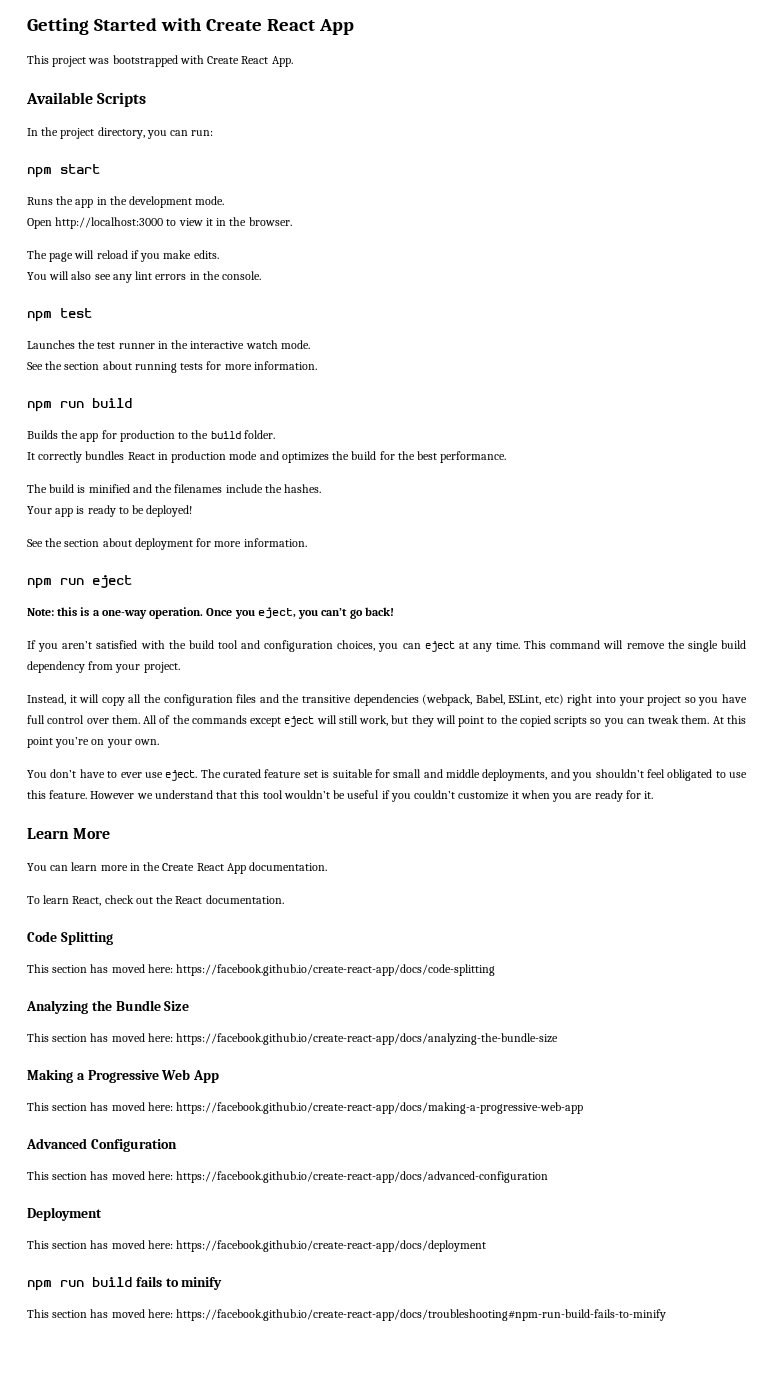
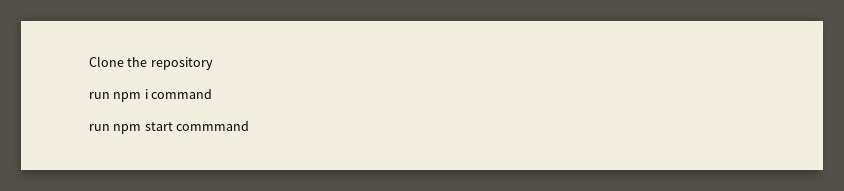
[27,18,354,35] [27,55,293,67] [26,92,147,107] [27,127,214,139] [27,164,100,178] [27,196,225,208] [27,217,292,229] [27,250,219,262] [27,271,262,283] [27,308,92,322] [27,340,310,349] [27,361,317,373] [27,398,132,412] [27,430,275,442] [27,451,507,463] [27,484,322,493] [27,505,193,517] [27,538,307,550] [27,575,132,589] [27,607,394,619] [27,640,747,652] [27,661,180,673] [27,694,748,706] [27,715,746,727] [27,737,159,748] [27,769,747,781] [27,790,654,802] [27,828,111,839] [27,862,328,874] [27,895,284,906] [27,931,113,945] [27,964,496,976] [26,1000,190,1014] [27,1033,559,1045] [27,1069,220,1083] [27,1102,584,1114] [26,1138,177,1152] [27,1171,549,1183] [27,1207,102,1221] [27,1240,487,1252] [27,1276,223,1291] [27,1309,667,1321] Getting Started with Create React App // This project was bootstrapped with Create React App. // Available Scripts // In the project directory, you can run: // npm start // Runs the app in the development mode. // Open http://localhost:3000 to view it in the browser. // The page will reload if you make edits. // You will also see any lint errors in the console. // npm test // Launches the test runner in the interactive watch mode. // See the section about running tests for more information. // npm run build // Builds the app for production to the build folder. // It correctly bundles React in production mode and optimizes the build for the best performance. // The build is minified and the filenames include the hashes. // Your app is ready to be deployed! // See the section about deployment for more information. // npm run eject // Note: this is a one-way operation. Once you eject, you can’t go back! // If you aren’t satisfied with the build tool and configuration choices, you can eject at any time. This command will remove the single build dependency from your project. // Instead, it will copy all the configuration files and the transitive dependencies (webpack, Babel, ESLint, etc) right into your project so you have full control over them. All of the commands except eject will still work, but they will point to the copied scripts so you can tweak them. At this point you’re on your own. // You don’t have to ever use eject. The curated feature set is suitable for small and middle deployments, and you shouldn’t feel obligated to use this feature. However we understand that this tool wouldn’t be useful if you couldn’t customize it when you are ready for it. // Learn More // You can learn more in the Create React App documentation. // To learn React, check out the React documentation. // Code Splitting // This section has moved here: https://facebook.github.io/create-react-app/docs/code-splitting // Analyzing the Bundle Size // This section has moved here: https://facebook.github.io/create-react-app/docs/analyzing-the-bundle-size // Making a Progressive Web App // This section has moved here: https://facebook.github.io/create-react-app/docs/making-a-progressive-web-app // Advanced Configuration // This section has moved here: https://facebook.github.io/create-react-app/docs/advanced-configuration // Deployment // This section has moved here: https://facebook.github.io/create-react-app/docs/deployment // npm run build fails to minify // This section has moved here: https://facebook.github.io/create-react-app/docs/troubleshooting#npm-run-build-fails-to-minify -> [89,56,213,70] [89,89,213,102] [89,121,250,134] Clone the repository // run npm i command // run npm start commmand

